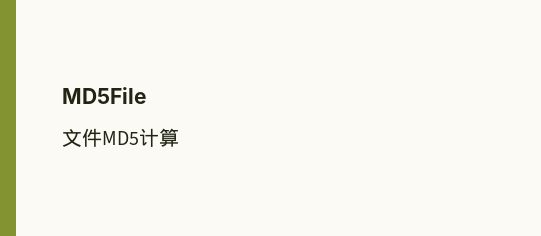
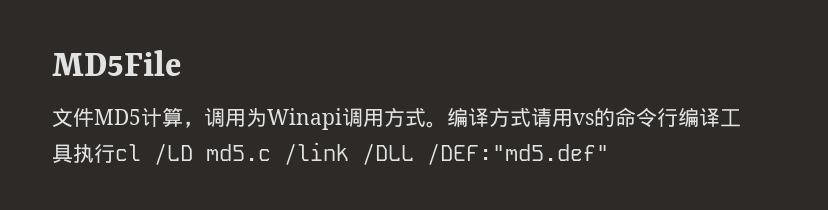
(179, 137) none -> [183,107,741,130] [52,142,609,165] ，调用为Winapi调用方式。编译方式请用vs的命令行编译工具执行cl /LD md5.c /link /DLL /DEF:"md5.def"

